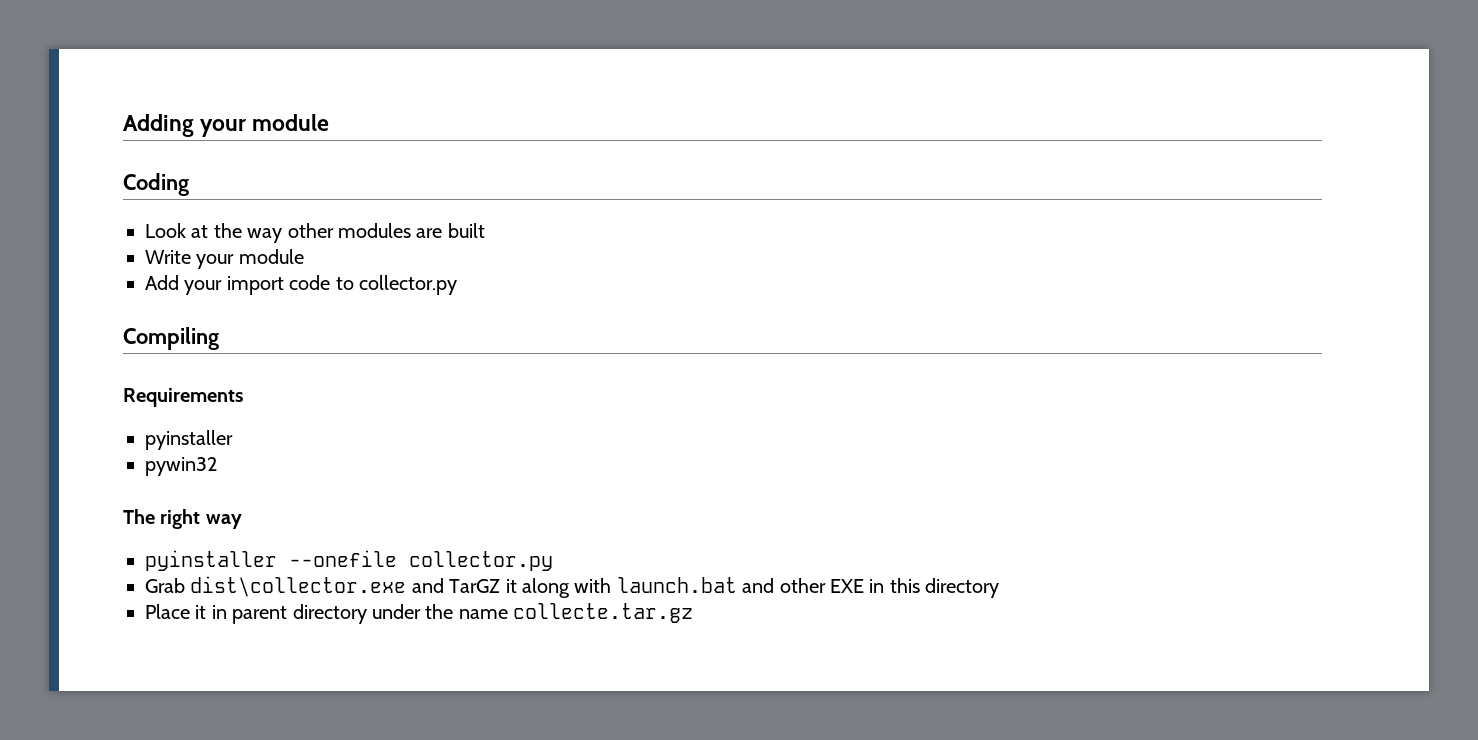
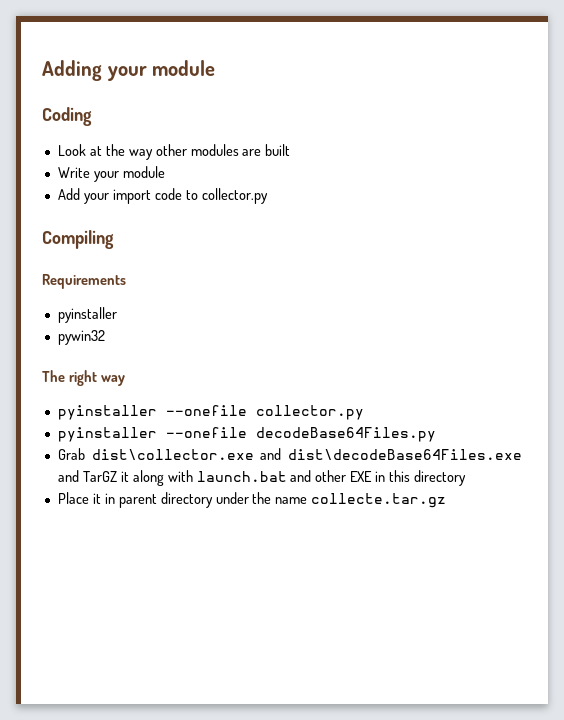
(553, 561) none -> [57,427,436,442] // pyinstaller --onefile decodeBase64Files.py
(444, 585) none -> [288,449,522,460] [57,470,79,482] dist\decodeBase64Files.exe and

